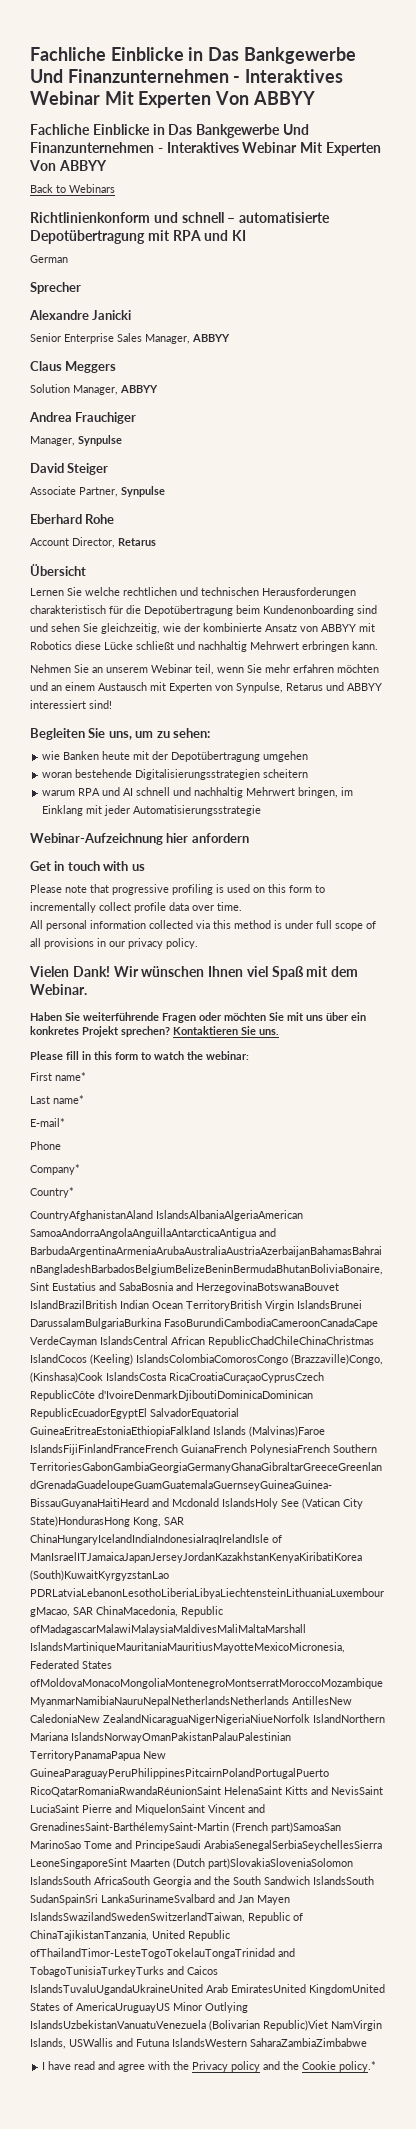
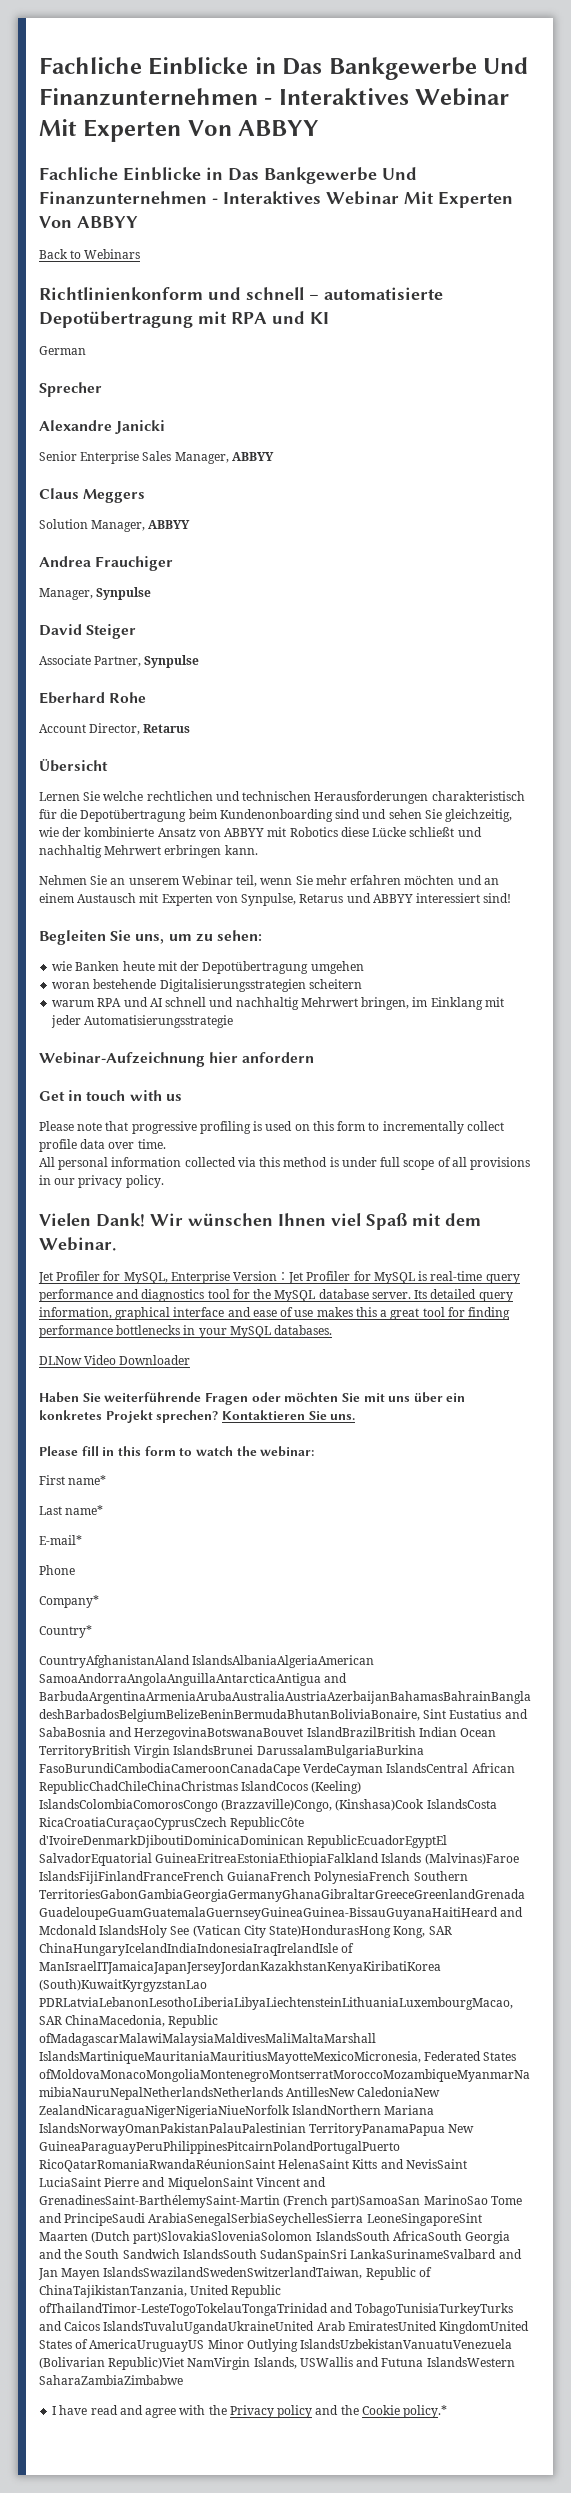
(87, 989) none -> [38,1271,520,1284] [39,1289,513,1302] [39,1307,511,1320] [39,1325,333,1338] [39,1355,191,1365] // Jet Profiler for MySQL, Enterprise Version：Jet Profiler for MySQL is real-time query performance and diagnostics tool for the MySQL database server. Its detailed query information, graphical interface and ease of use makes this a great tool for finding performance bottlenecks in your MySQL databases. // DLNow Video Downloader

